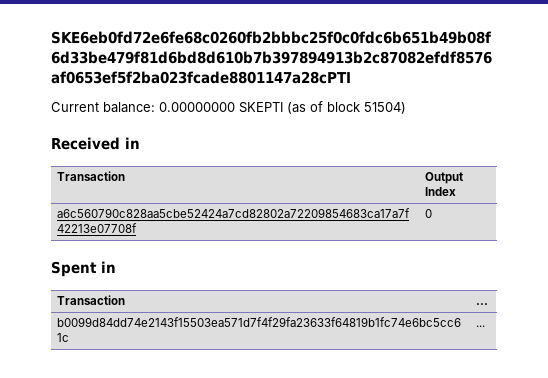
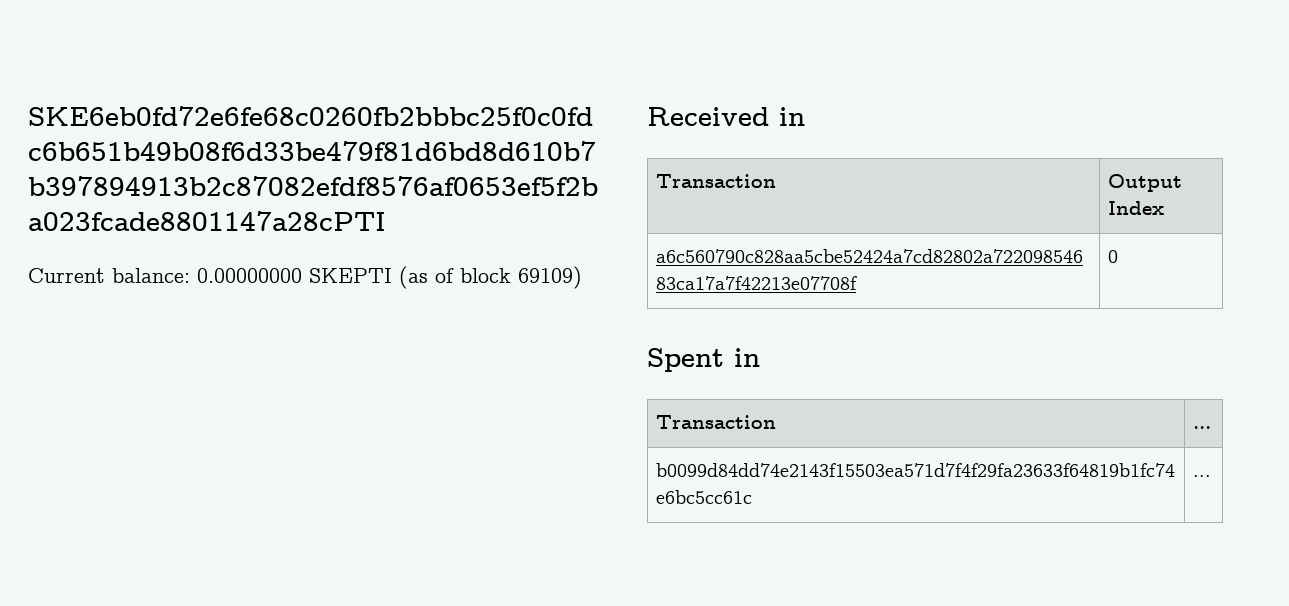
[364,102,406,114] 51504) -> [518,266,582,289] 69109)

